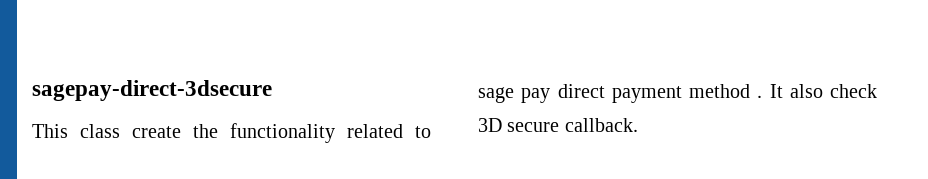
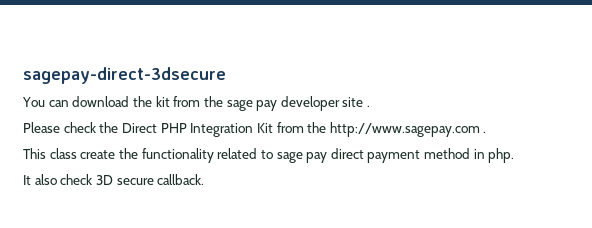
(272, 90) none -> [22,96,371,111] [23,122,487,137] // You can download the kit from the sage pay developer site . // Please check the Direct PHP Integration Kit from the http://www.sagepay.com .
[757,95,763,98] . -> [473,148,515,163] in php. //

